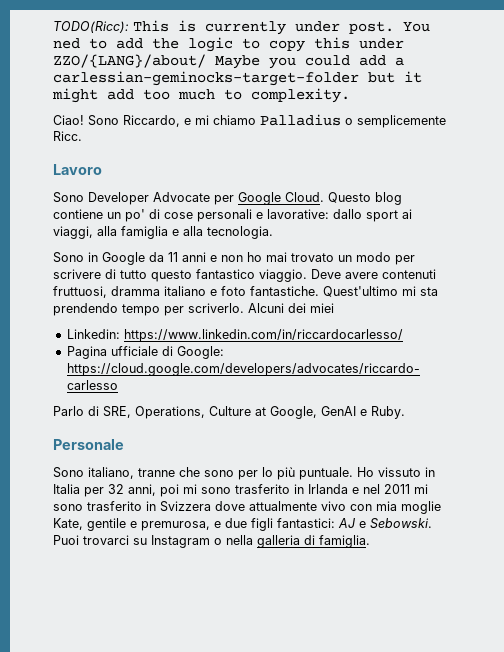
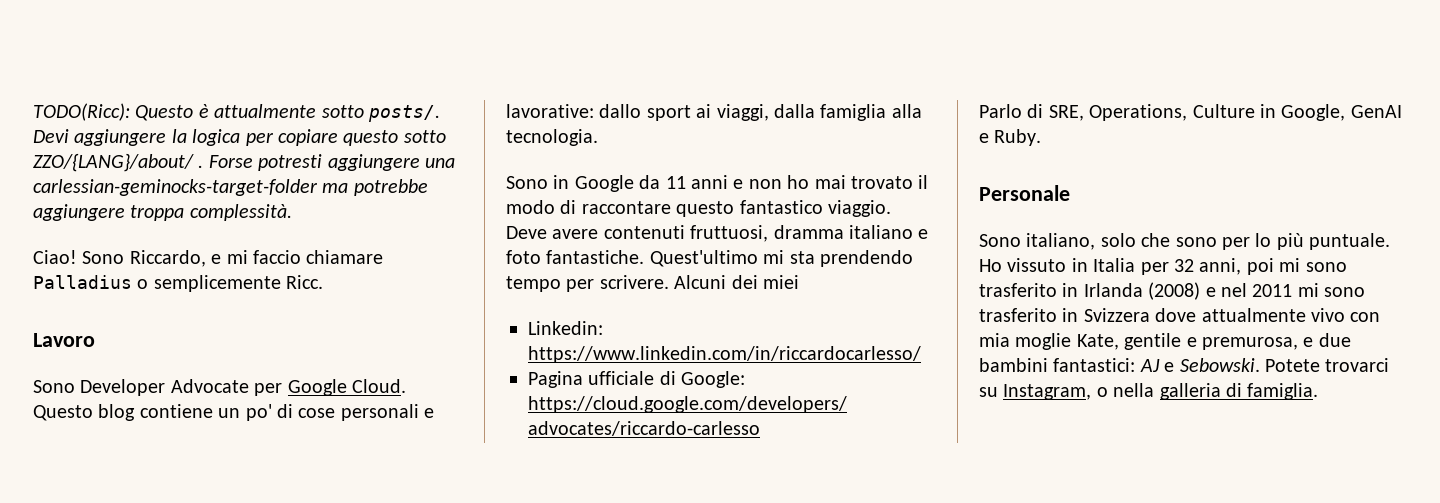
[133,20,430,35] [53,37,404,52] [53,54,404,69] [53,71,422,86] [52,88,350,103] This is currently under post. You ned to add the logic to copy this under ZZO/{LANG}/about/ Maybe you could add a carlessian-geminocks-target-folder but it might add too much to complexity. -> [135,104,440,122] [33,129,446,146] [33,153,455,172] [33,179,428,196] [33,204,292,221] Questo è attualmente sotto posts/. Devi aggiungere la logica per copiare questo sotto ZZO/{LANG}/about/ . Forse potresti aggiungere una carlessian-geminocks-target-folder ma potrebbe aggiungere troppa complessità.
[213,115,256,125] chiamo -> [253,250,384,264] faccio chiamare
[97,226,179,239] alla famiglia e -> [774,104,887,121] dalla famiglia
[338,252,415,265] [53,269,147,279] un modo per scrivere di tutto -> [918,175,929,189] [506,200,671,214] il modo di raccontare
[188,303,244,313] scriverlo. -> [599,275,669,289] scrivere.
[255,407,266,416] at -> [1260,104,1276,118] in
[138,468,175,477] tranne -> [1100,233,1136,247] solo
(348, 489) none -> [1148,282,1201,300] (2008)
[251,518,273,531] figli -> [979,358,1048,372] bambini
[53,535,79,545] Puoi -> [1265,359,1320,372] Potete
[151,535,210,548] Instagram -> [1003,384,1092,400] Instagram,

